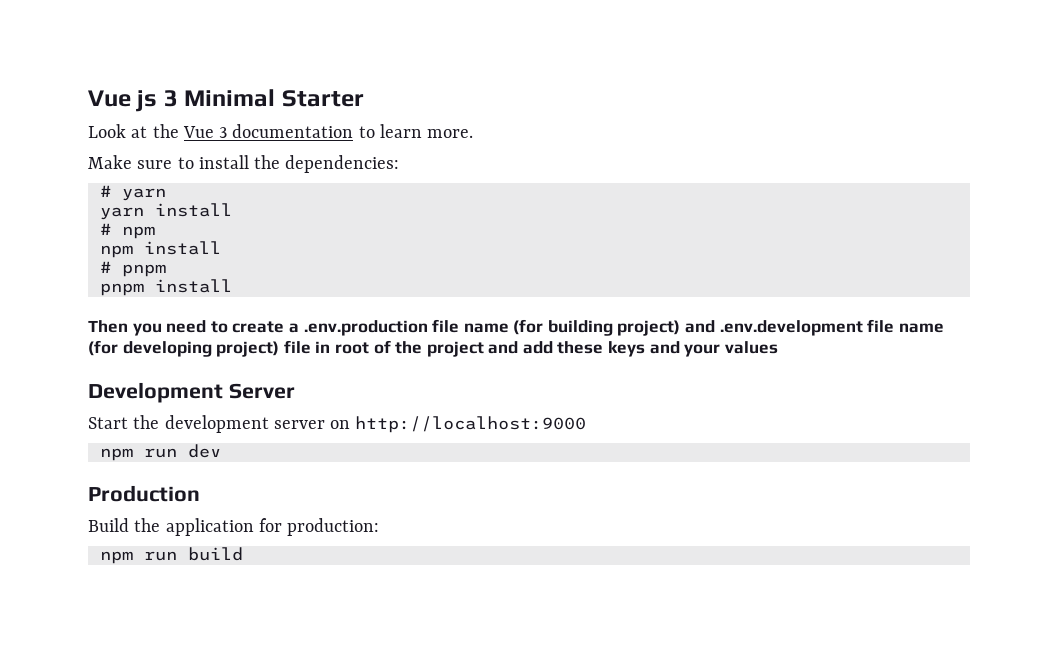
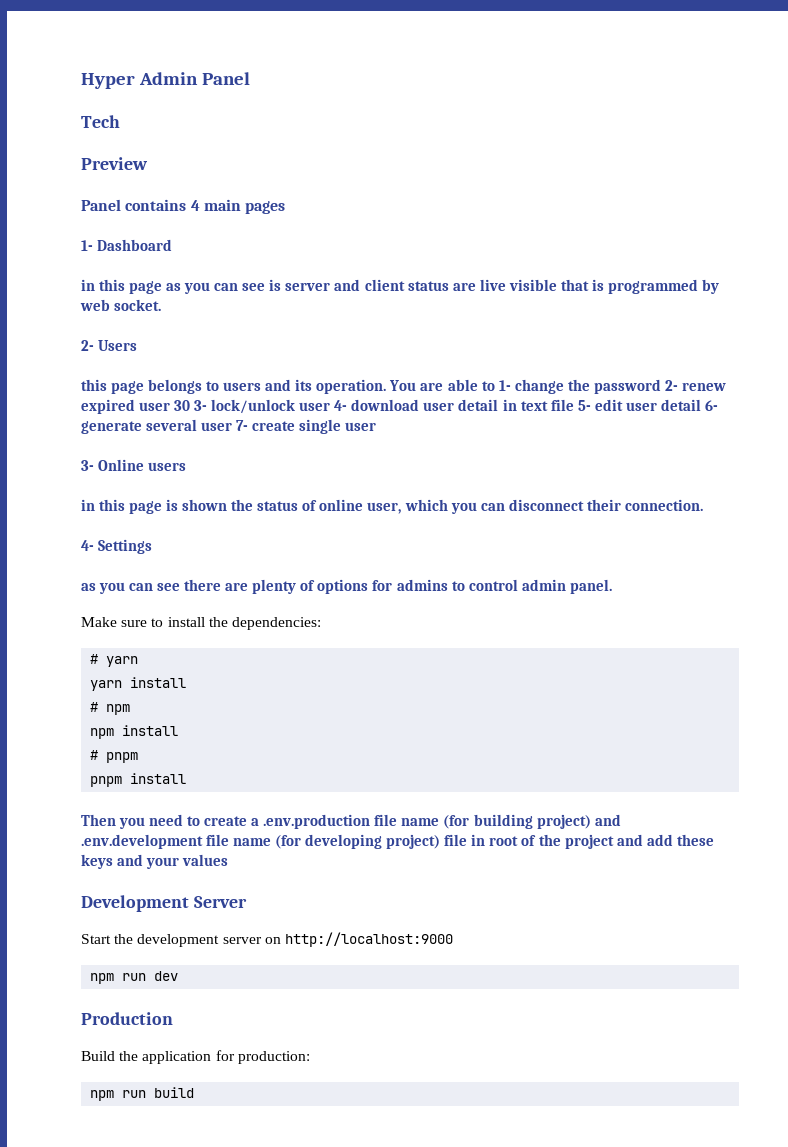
[88,89,364,112] [88,124,474,138] Vue js 3 Minimal Starter // Look at the Vue 3 documentation to learn more. -> [81,72,250,89] [81,115,120,128] [81,157,148,170] [81,199,286,214] [81,239,173,251] [81,279,719,294] [80,299,162,311] [81,340,138,351] [81,379,726,394] [81,399,718,414] [81,419,377,434] [81,459,187,471] [81,499,703,514] [81,539,153,554] [81,579,612,594] Hyper Admin Panel // Tech // Preview // Panel contains 4 main pages // 1- Dashboard // in this page as you can see is server and client status are live visible that is programmed by web socket. // 2- Users // this page belongs to users and its operation. You are able to 1- change the password 2- renew expired user 30 3- lock/unlock user 4- download user detail in text file 5- edit user detail 6- generate several user 7- create single user // 3- Online users // in this page is shown the status of online user, which you can disconnect their connection. // 4- Settings // as you can see there are plenty of options for admins to control admin panel.

